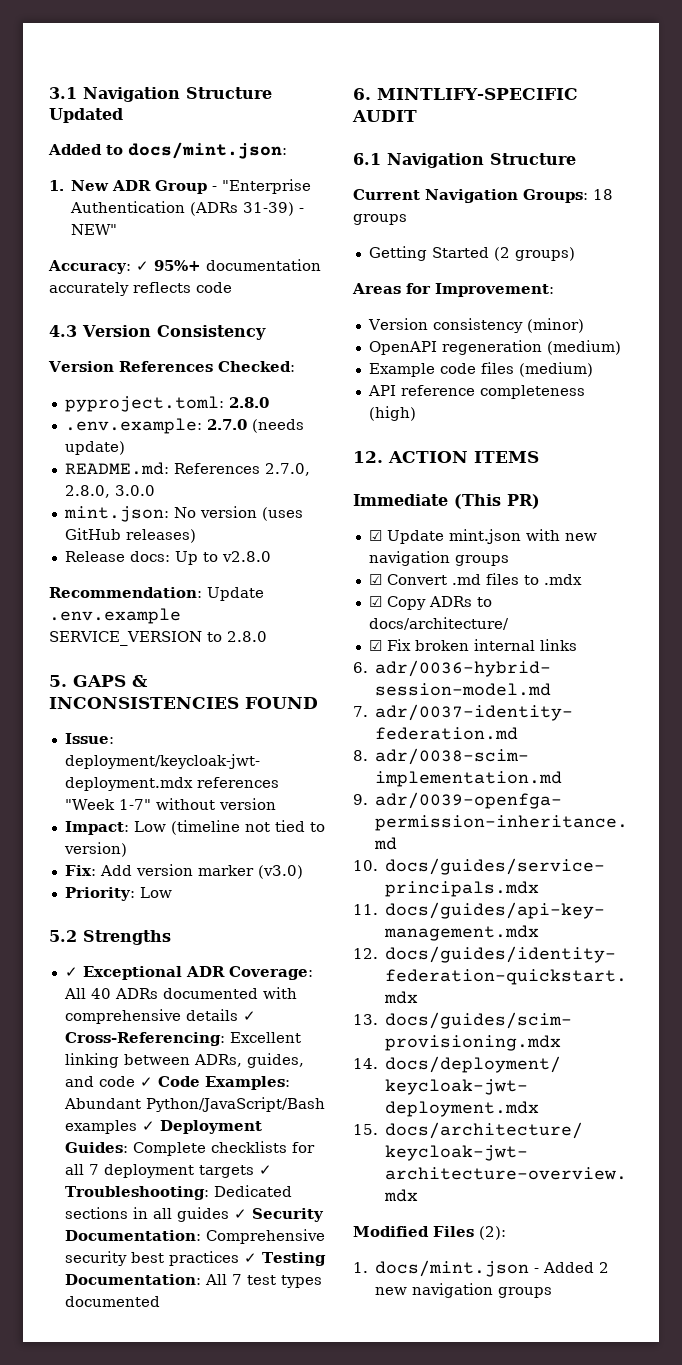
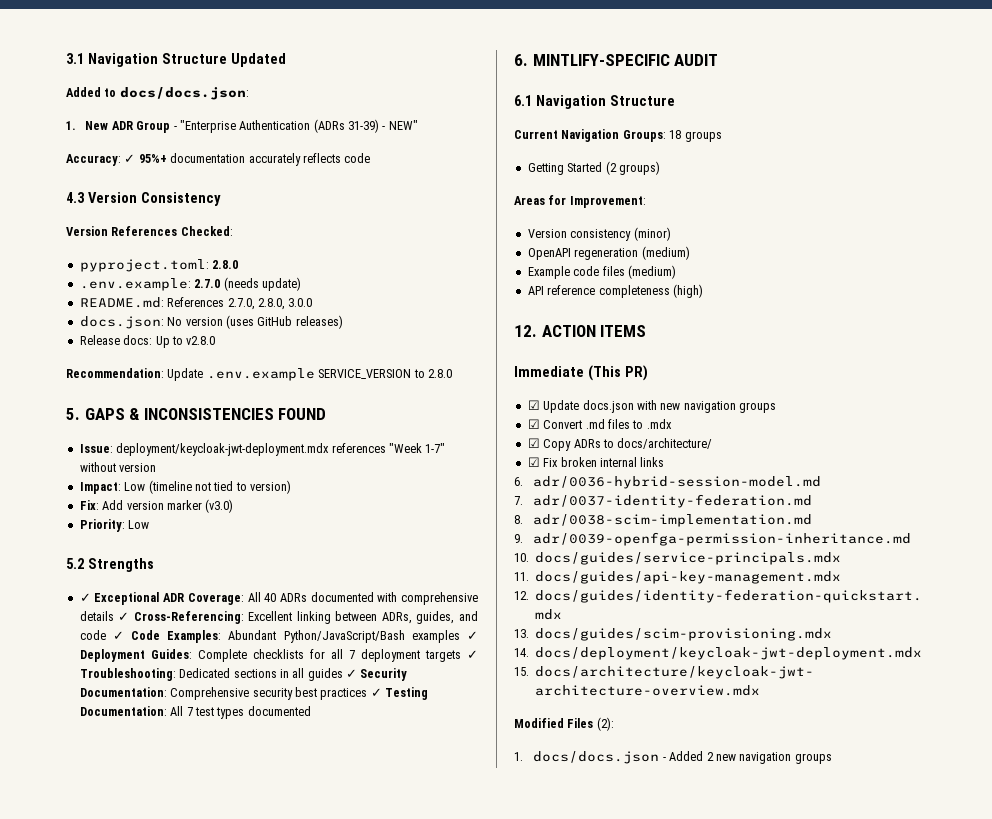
[128,142,287,159] docs/mint.json: -> [119,87,249,100] docs/docs.json:
[63,506,169,522] mint.json: -> [79,316,164,329] docs.json:
[448,529,521,544] mint.json -> [582,400,634,413] docs.json
[375,1260,530,1277] docs/mint.json -> [533,751,660,764] docs/docs.json

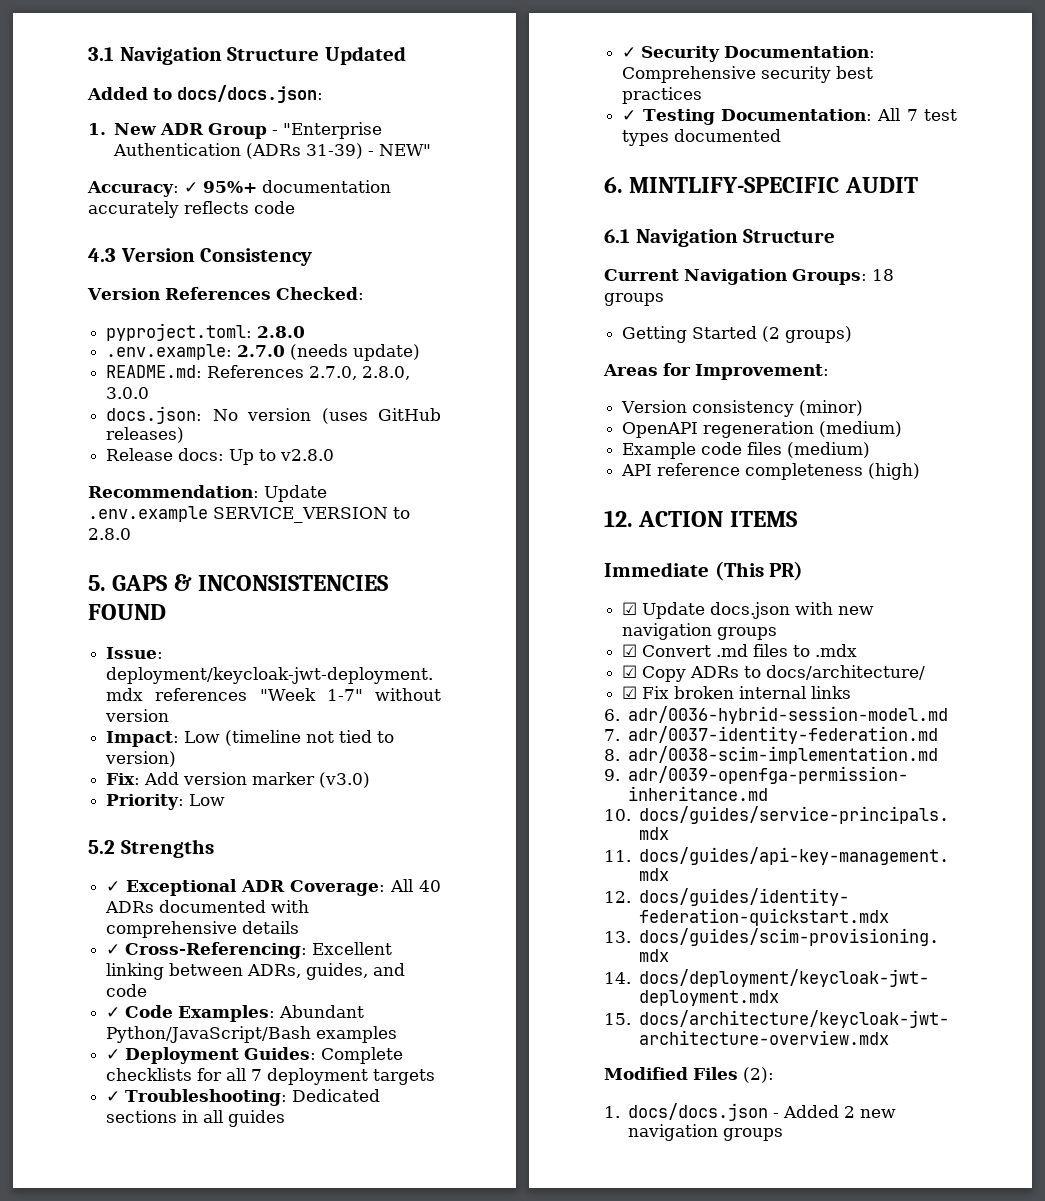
(114, 616) none -> (300, 927) //
(106, 635) none -> (148, 990) //
(460, 636) none -> (398, 1034) //
(461, 656) none -> (436, 1077) //
(343, 674) none -> (286, 1118) //
(368, 694) none -> (703, 95) //

